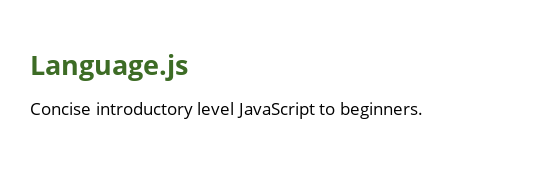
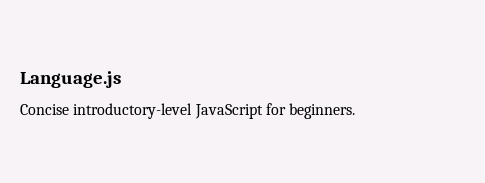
[95,102,336,119] introductory level JavaScript to -> [73,103,286,119] introductory-level JavaScript for

